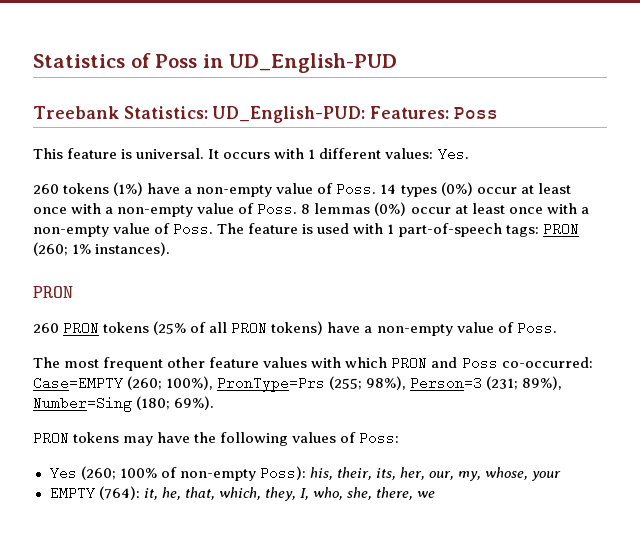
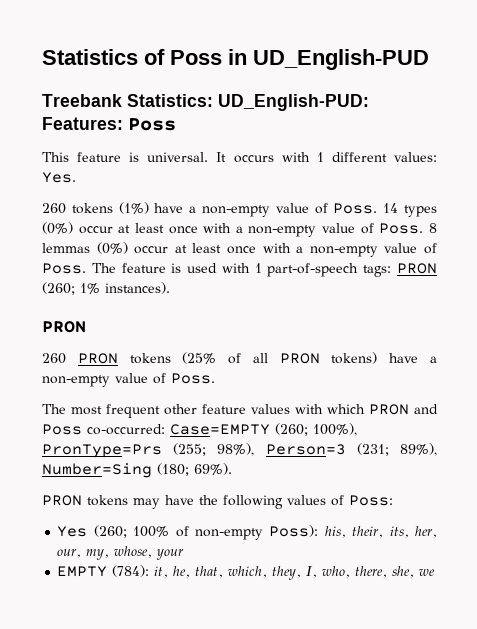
[98,486,140,500] (764): -> [112,565,150,577] (784):
[346,487,414,500] she, there, -> [355,566,415,578] there, she,

